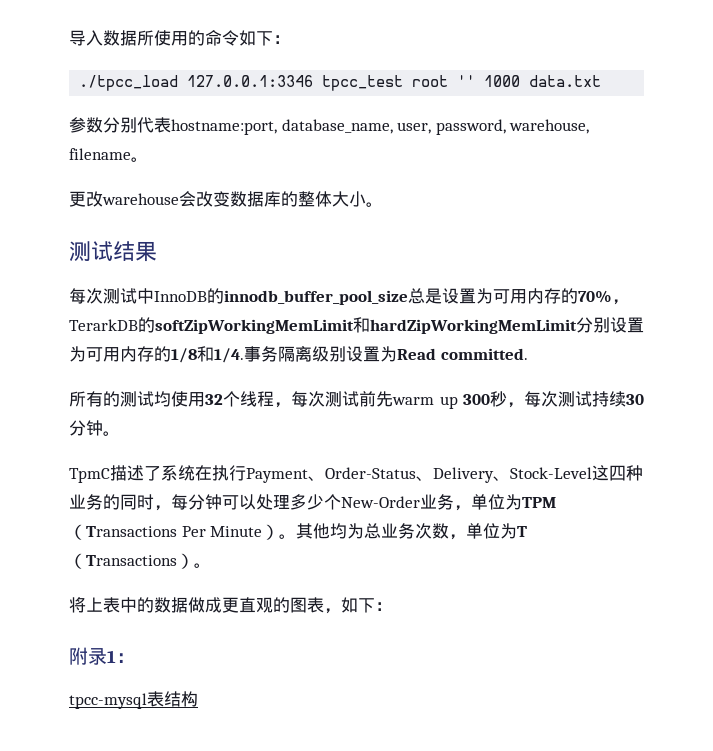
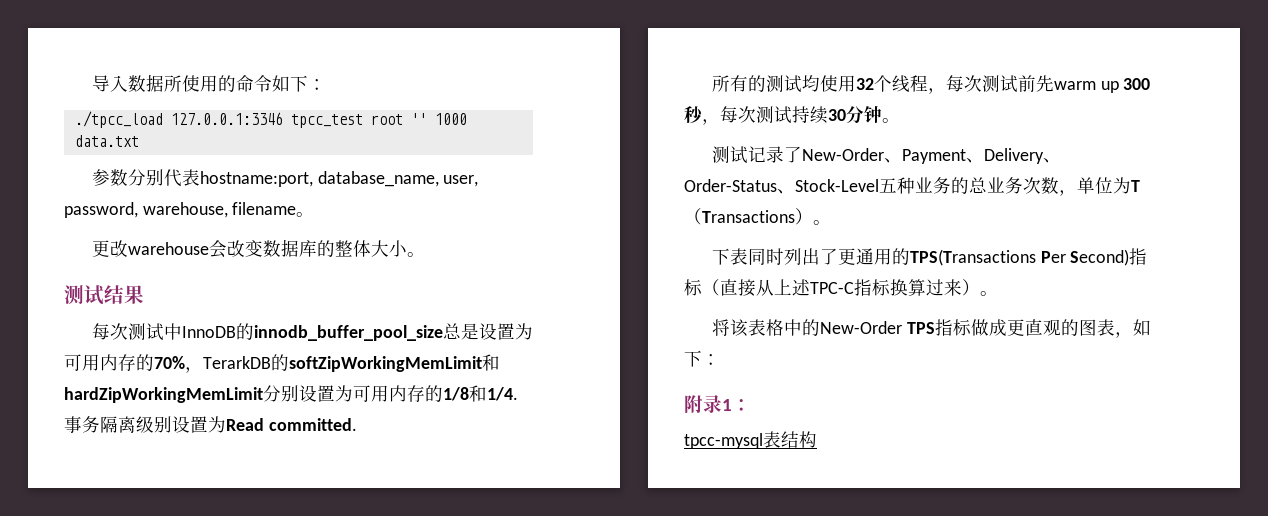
[69,465,643,483] [69,494,556,511] [69,523,365,540] TpmC描述了系统在执行Payment、Order-Status、Delivery、Stock-Level这四种业务的同时，每分钟可以处理多少个New-Order业务，单位为TPM（Transactions Per Minute）。其他均为 -> [711,146,1061,164] [684,177,969,194] 测试记录了New-Order、Payment、Delivery、Order-Status、Stock-Level五种业务的
[69,597,188,613] 将上表中的数据 -> [711,248,1148,266] [684,279,998,297] [711,319,971,337] 下表同时列出了更通用的TPS(Transactions Per Second)指标（直接从上述TPC-C指标换算过来）。 // 将该表格中的New-Order TPS指标

